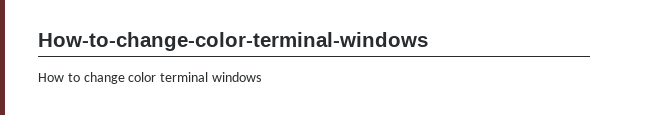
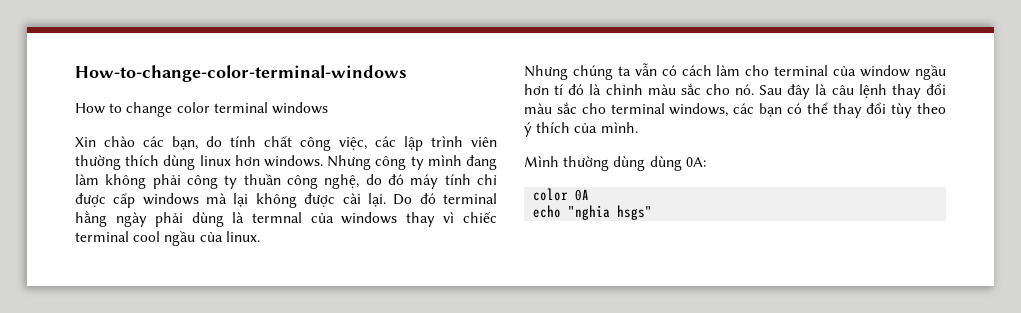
(261, 77) none -> [75,135,497,151] [75,155,497,170] [75,173,497,189] [75,192,498,208] [75,211,498,227] [75,230,260,246] [524,63,946,80] [524,83,946,99] [524,102,946,118] [524,122,638,137] [524,156,706,171] [533,188,590,201] [533,205,653,220] // Xin chào các bạn, do tính chất công việc, các lập trình viên thường thích dùng linux hơn windows. Nhưng công ty mình đang làm không phải công ty thuần công nghệ, do đó máy tính chỉ được cấp windows mà lại không được cài lại. Do đó terminal hằng ngày phải dùng là termnal của windows thay vì chiếc terminal cool ngầu của linux. // Nhưng chúng ta vẫn có cách làm cho terminal của window ngầu hơn tí đó là chỉnh màu sắc cho nó. Sau đây là câu lệnh thay đổi màu sắc cho terminal windows, các bạn có thể thay đổi tùy theo ý thích của mình. // Mình thường dùng dùng 0A: // color 0A // echo "nghia hsgs"

